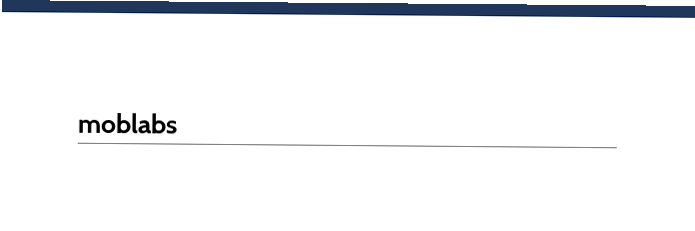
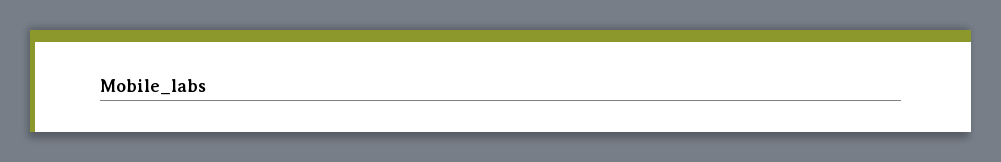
[77,112,178,134] moblabs -> [100,79,206,95] Mobile_labs

